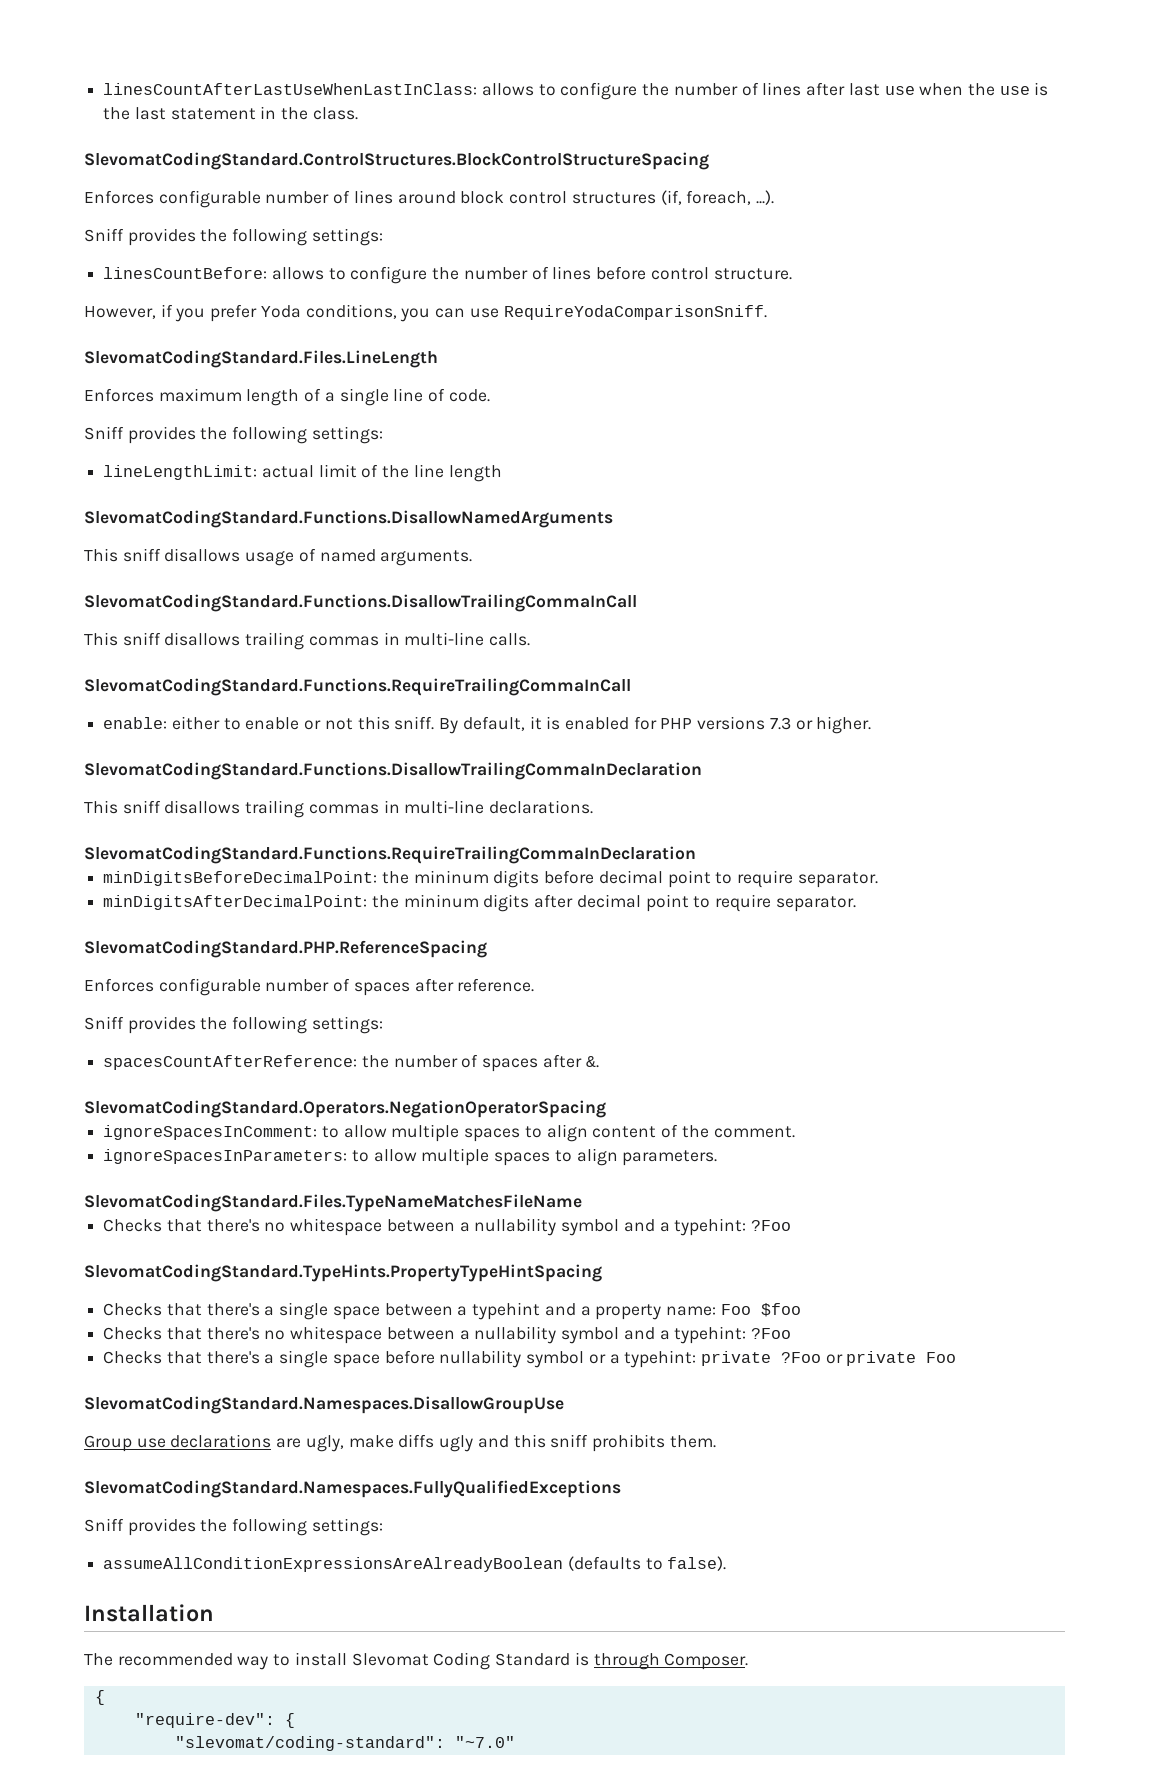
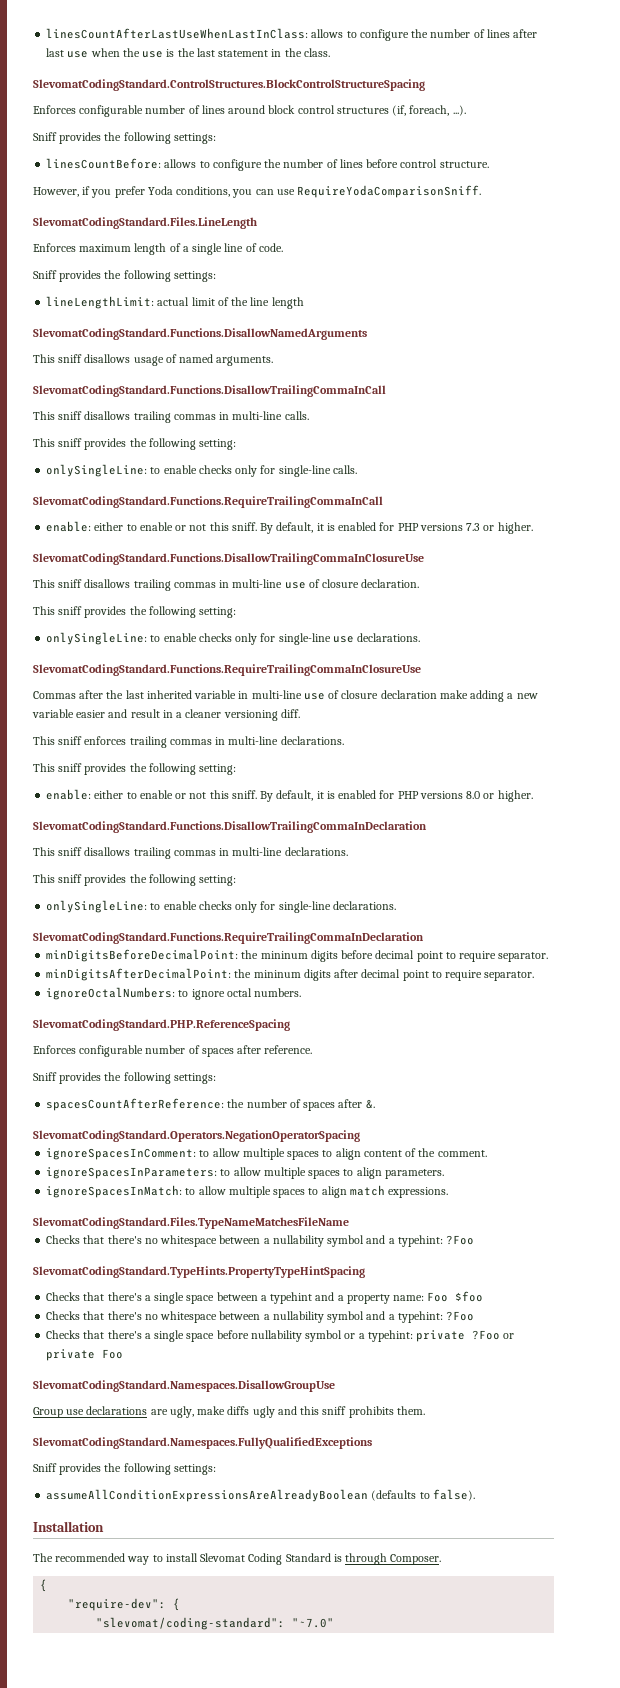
(531, 639) none -> [33,438,237,450] [46,464,357,477] // This sniff provides the following setting: // onlySingleLine: to enable checks only for single-line calls.
(872, 725) none -> [33,553,424,565] [33,579,420,591] [33,606,237,618] [46,632,421,645] [33,664,421,676] [33,690,538,702] [32,709,300,721] [33,736,344,748] [33,763,237,775] [46,789,533,802] // SlevomatCodingStandard.Functions.DisallowTrailingCommaInClosureUse // This sniff disallows trailing commas in multi-line use of closure declaration. // This sniff provides the following setting: // onlySingleLine: to enable checks only for single-line use declarations. // SlevomatCodingStandard.Functions.RequireTrailingCommaInClosureUse // Commas after the last inherited variable in multi-line use of closure declaration make adding a new variable easier and result in a cleaner versioning diff. // This sniff enforces trailing commas in multi-line declarations. // This sniff provides the following setting: // enable: either to enable or not this sniff. By default, it is enabled for PHP versions 8.0 or higher.
(594, 807) none -> [33,874,237,886] [46,900,396,913] // This sniff provides the following setting: // onlySingleLine: to enable checks only for single-line declarations.
(856, 904) none -> [46,987,302,1000] // ignoreOctalNumbers: to ignore octal numbers.
(718, 1158) none -> [46,1185,449,1198] // ignoreSpacesInMatch: to allow multiple spaces to align match expressions.

